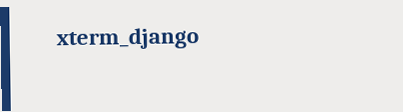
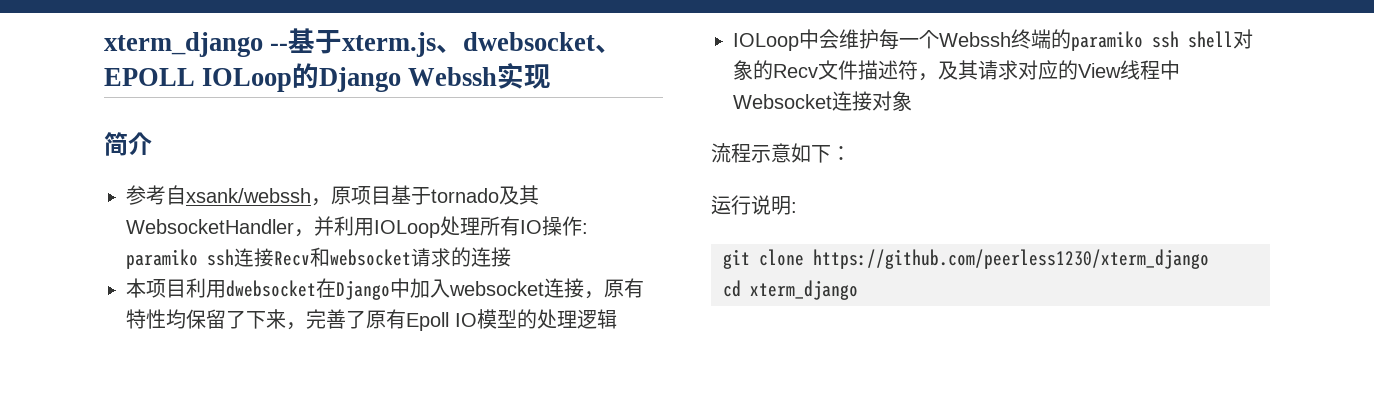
[56,27,199,51] xterm_django -> [104,28,623,57] [104,63,552,92] [104,132,152,156] [126,185,539,206] [126,216,588,238] [126,247,511,269] [126,278,644,300] [126,309,617,331] [733,29,1253,51] [733,60,1180,81] [733,91,912,111] [711,143,851,163] [711,195,797,215] [723,249,1209,269] [723,280,858,300] xterm_django --基于xterm.js、dwebsocket、EPOLL IOLoop的Django Webssh实现 // 简介 // 参考自xsank/webssh，原项目基于tornado及其WebsocketHandler，并利用IOLoop处理所有IO操作: paramiko ssh连接Recv和websocket请求的连接 // 本项目利用dwebsocket在Django中加入websocket连接，原有特性均保留了下来，完善了原有Epoll IO模型的处理逻辑 // IOLoop中会维护每一个Webssh终端的paramiko ssh shell对象的Recv文件描述符，及其请求对应的View线程中Websocket连接对象 // 流程示意如下： // 运行说明: // git clone https://github.com/peerless1230/xterm_django // cd xterm_django

